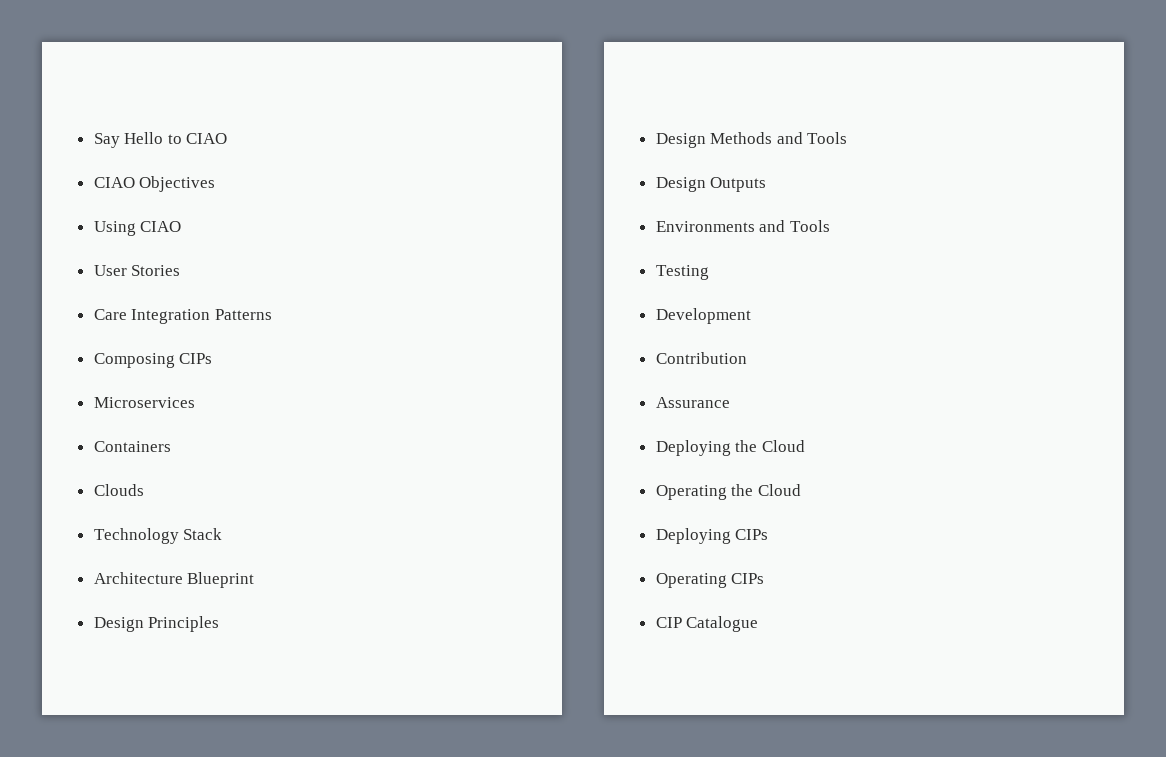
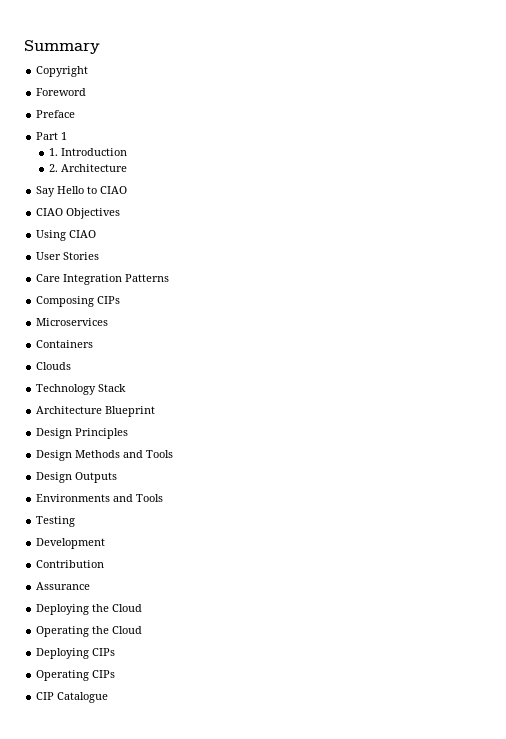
(93, 140) none -> [24,40,100,54] [36,66,89,77] [36,88,87,96] [36,110,76,118] [36,132,68,140] [48,148,127,156] [48,164,127,172] Summary // Copyright // Foreword // Preface // Part 1 // 1. Introduction // 2. Architecture //

